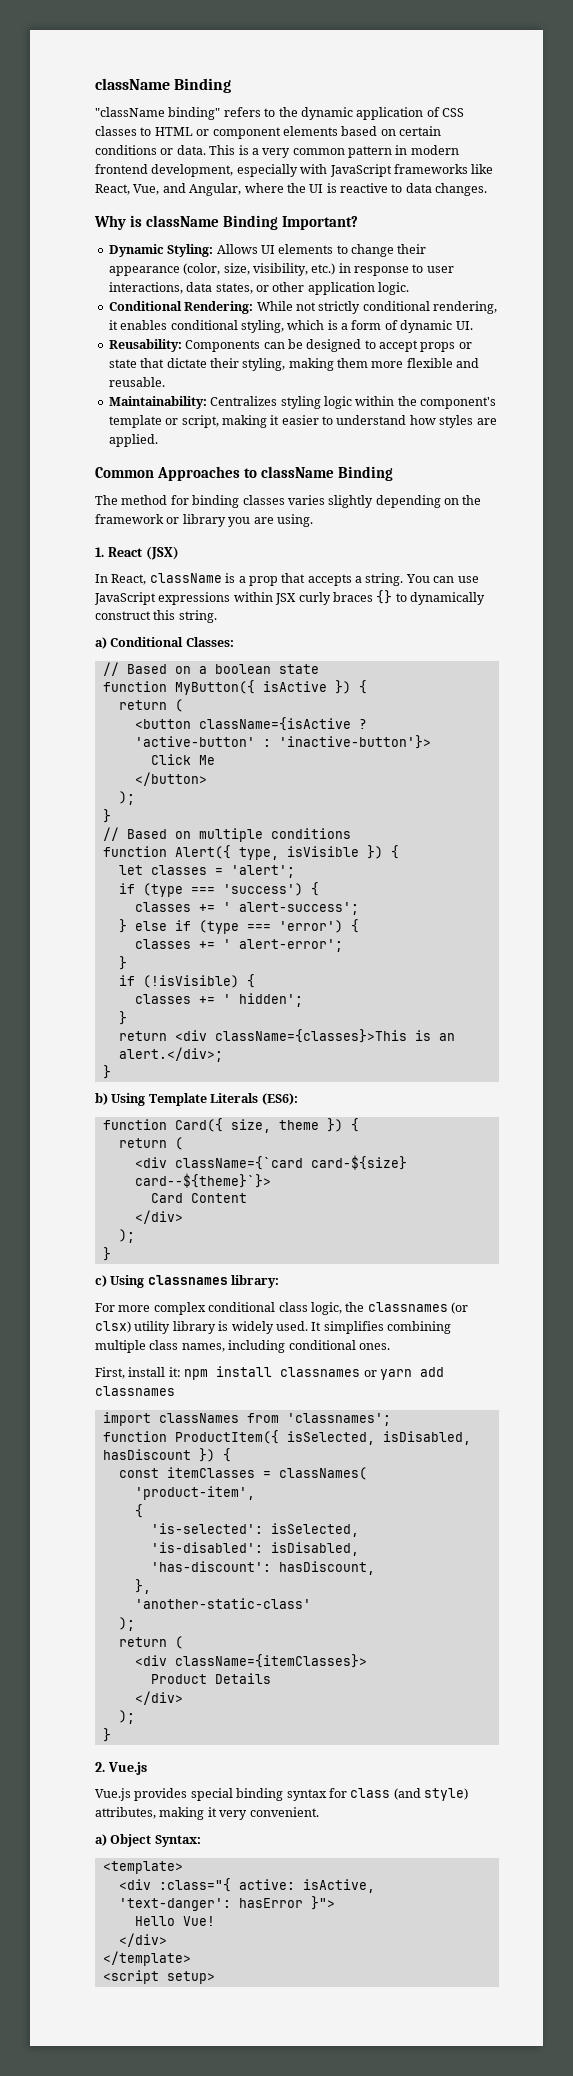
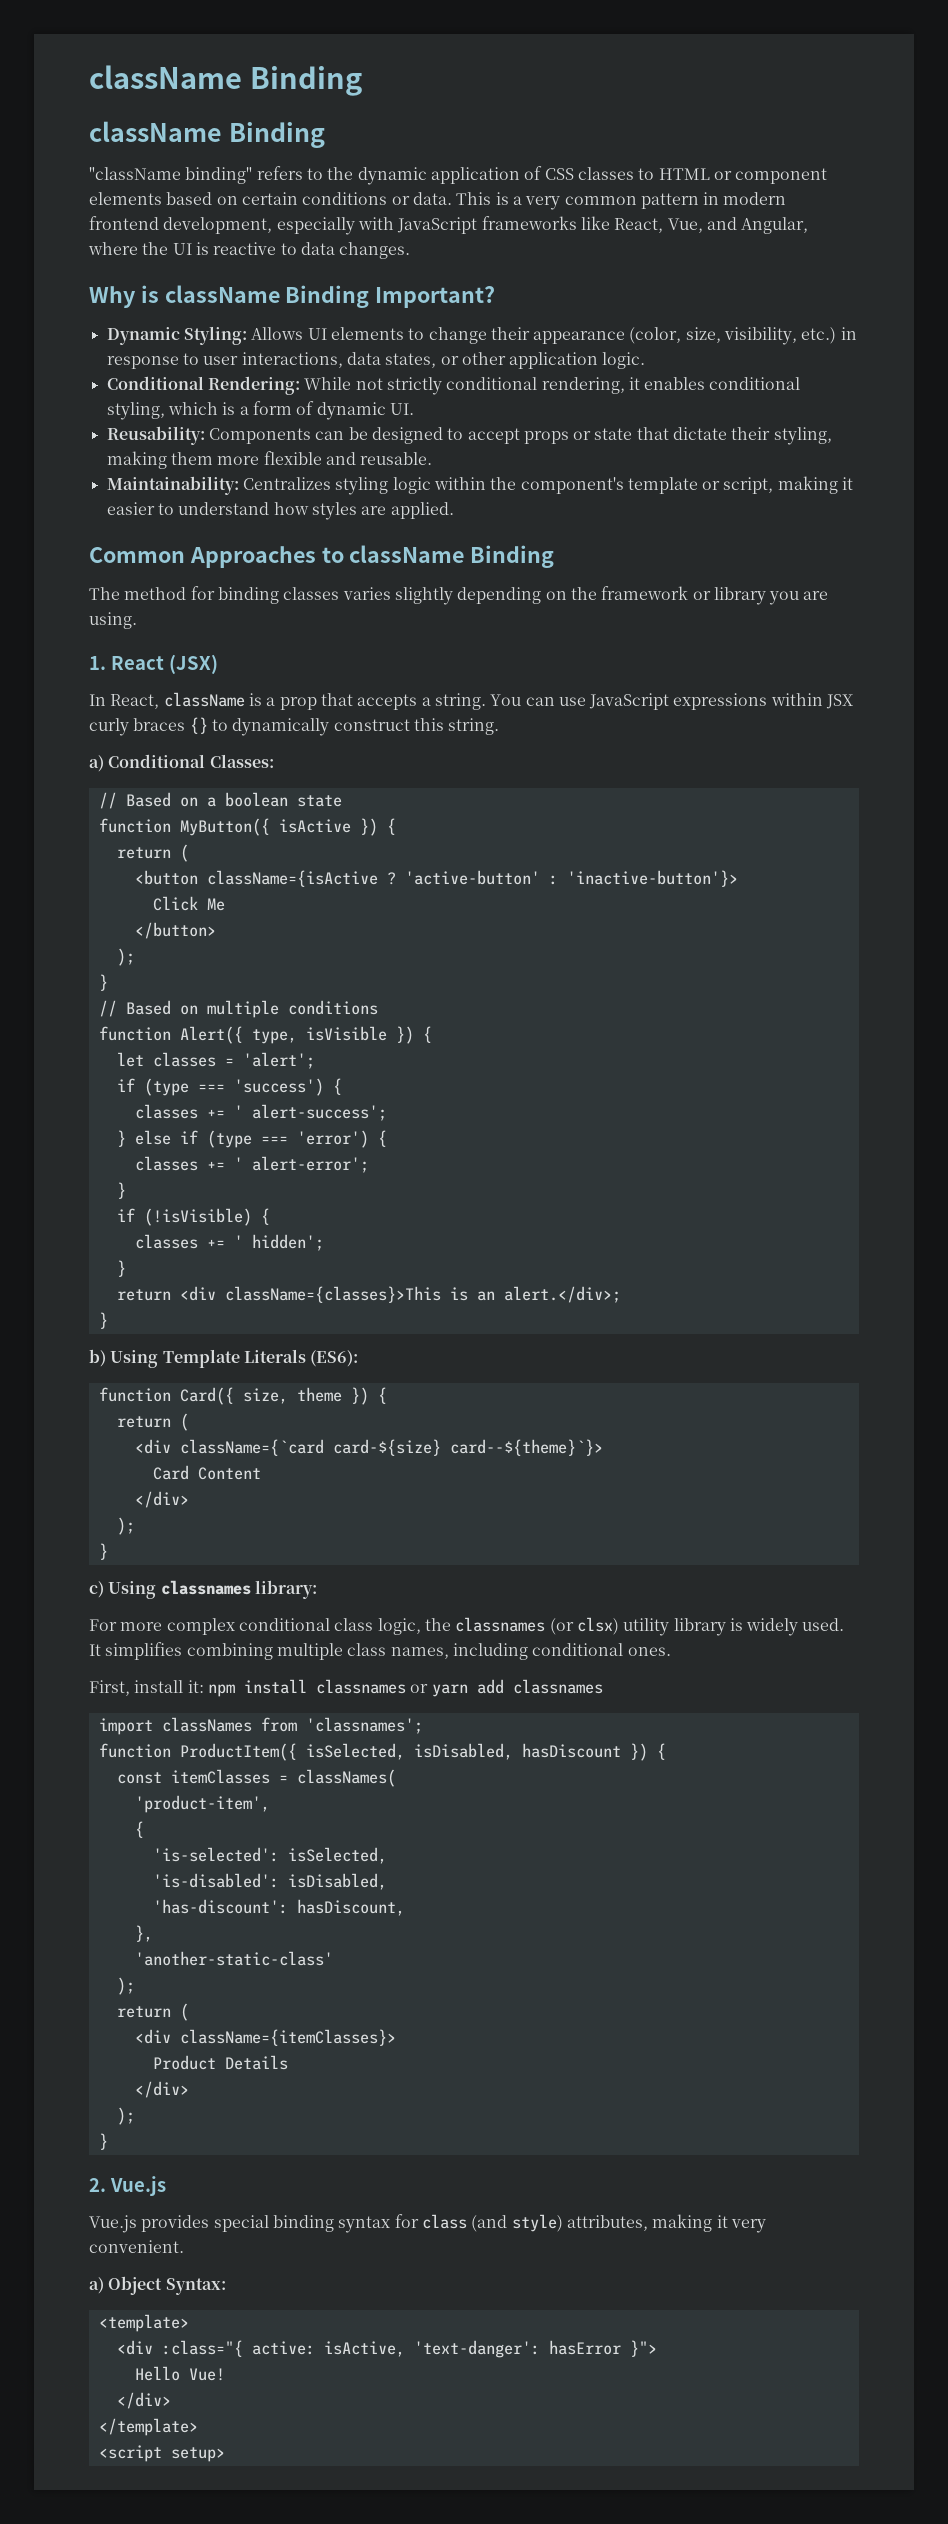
[95,78,232,93] className Binding -> [89,65,362,96] [89,121,325,148] className Binding // className Binding

